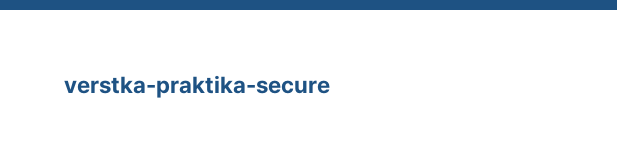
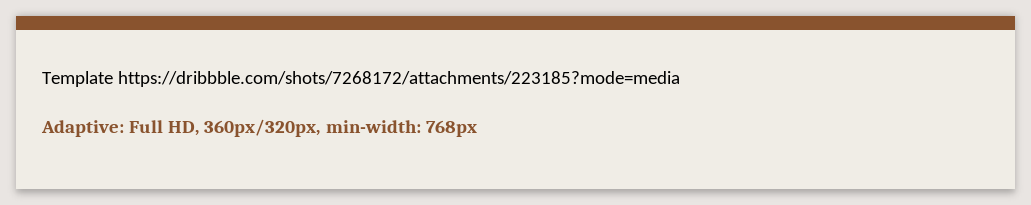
[64,75,330,98] verstka-praktika-secure -> [42,71,680,87] [41,119,477,137] Template https://dribbble.com/shots/7268172/attachments/223185?mode=media // Adaptive: Full HD, 360px/320px, min-width: 768px

